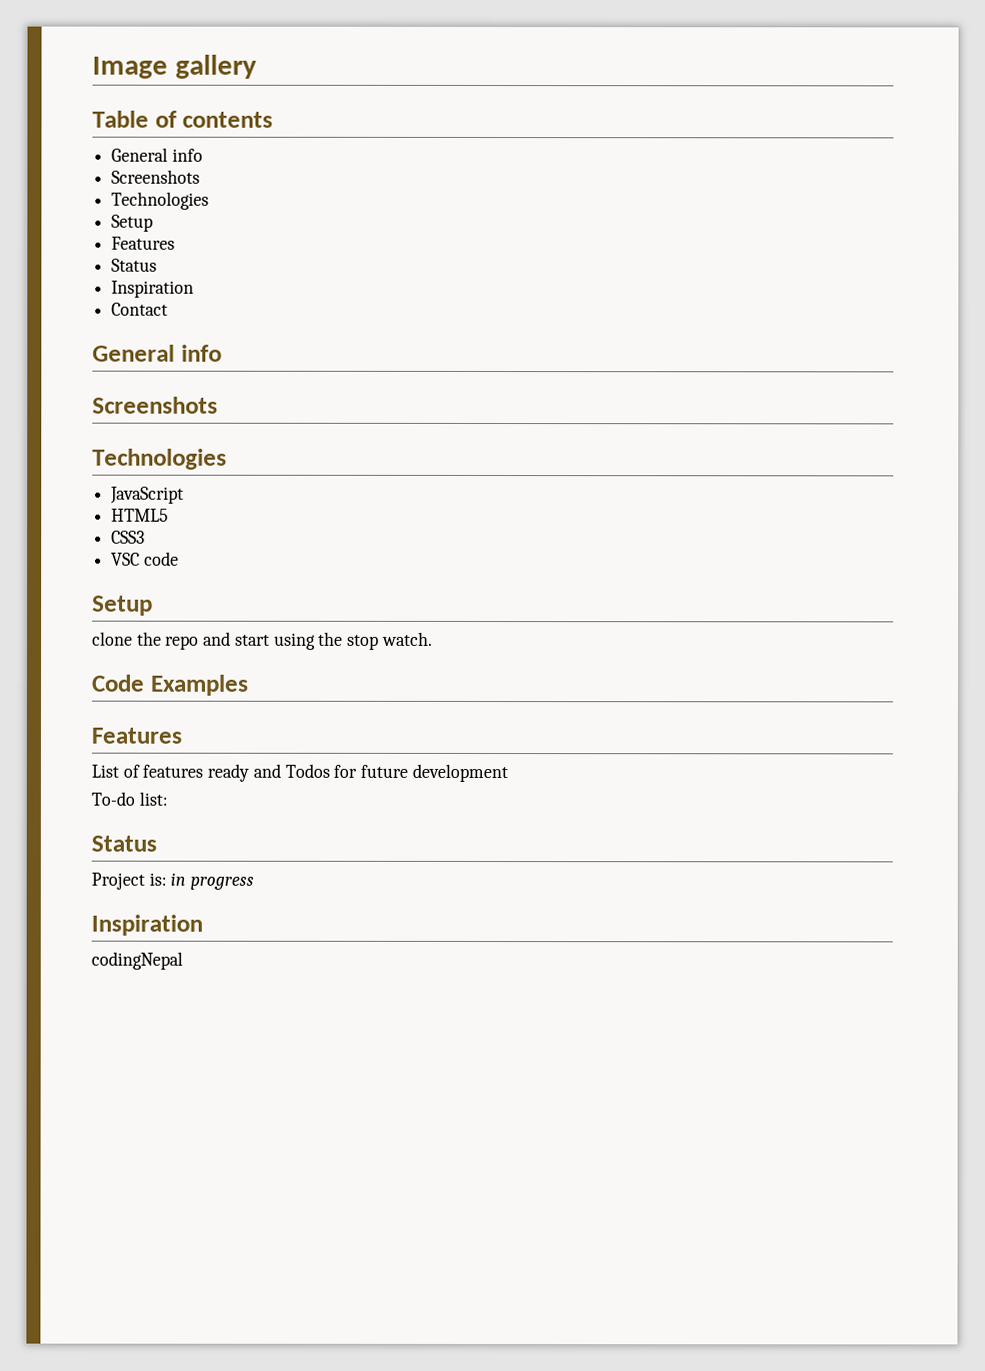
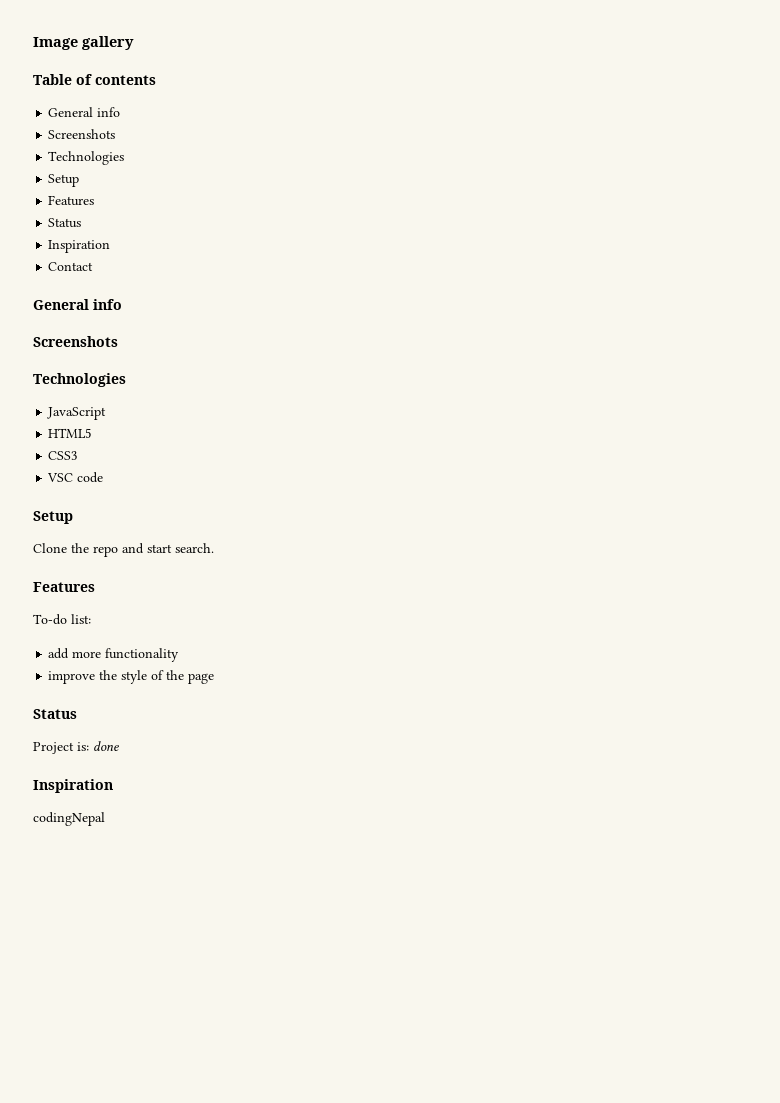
[92,631,133,646] clone -> [33,543,67,553] Clone
[273,631,433,650] [91,674,249,696] [91,727,182,744] [91,763,508,783] [91,791,168,806] using the stop watch. // Code Examples // Features // List of features ready and Todos for future development // To-do list: -> [175,543,214,553] [33,582,95,592] [33,614,91,625] [48,648,180,662] [48,670,215,684] search. // Features // To-do list: // add more functionality // improve the style of the page
[170,872,255,890] in progress -> [93,741,119,751] done

